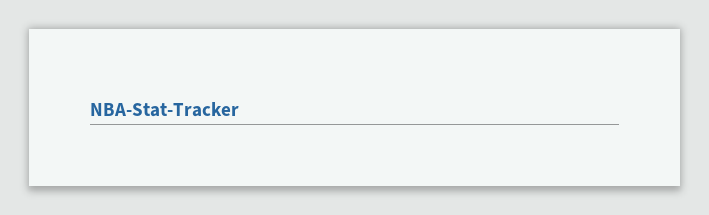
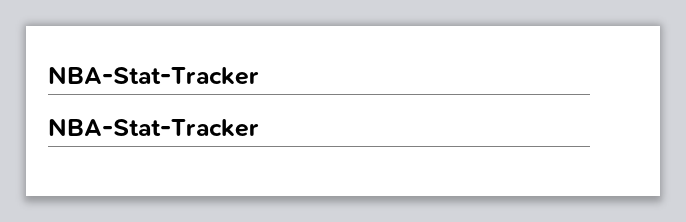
[90,102,239,117] NBA-Stat-Tracker -> [48,66,259,85] [48,118,259,137] NBA-Stat-Tracker // NBA-Stat-Tracker

